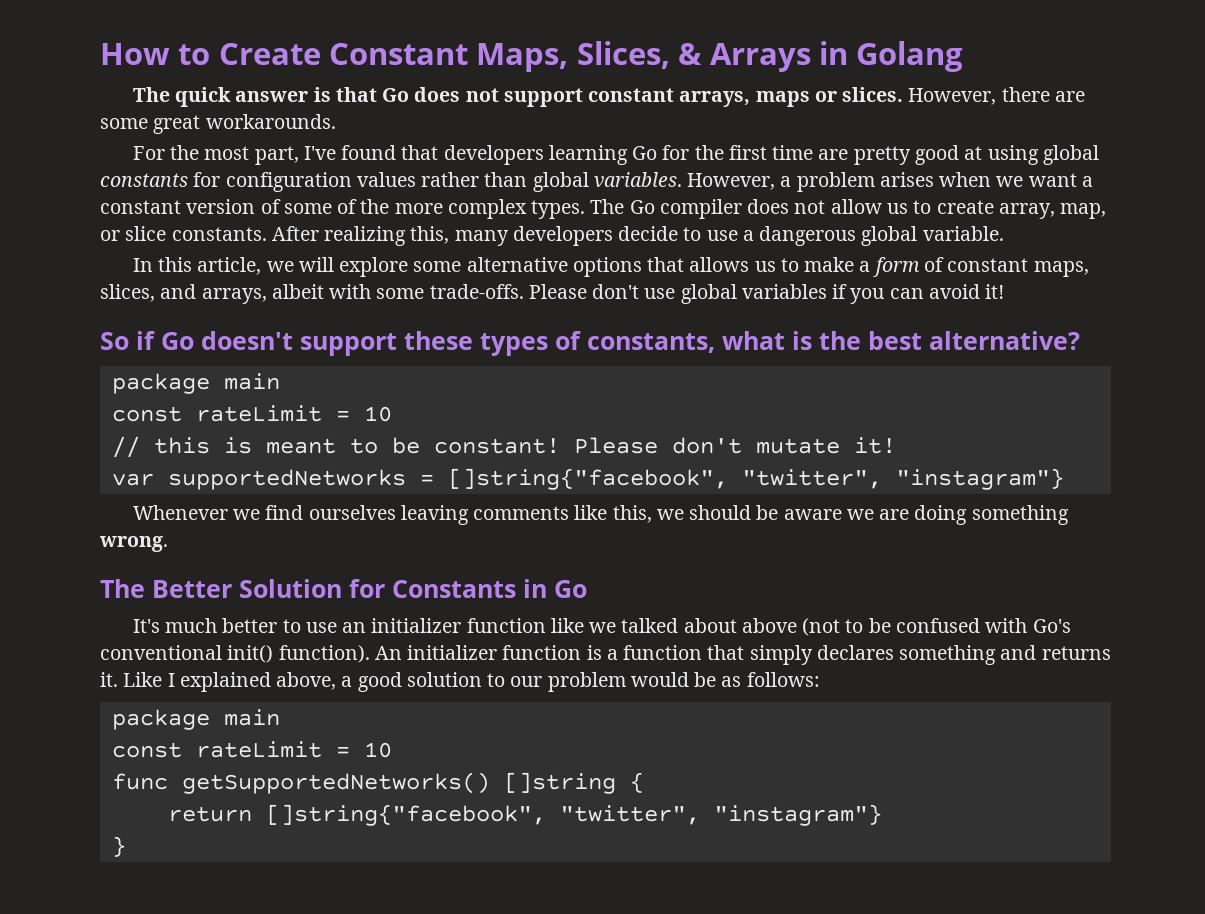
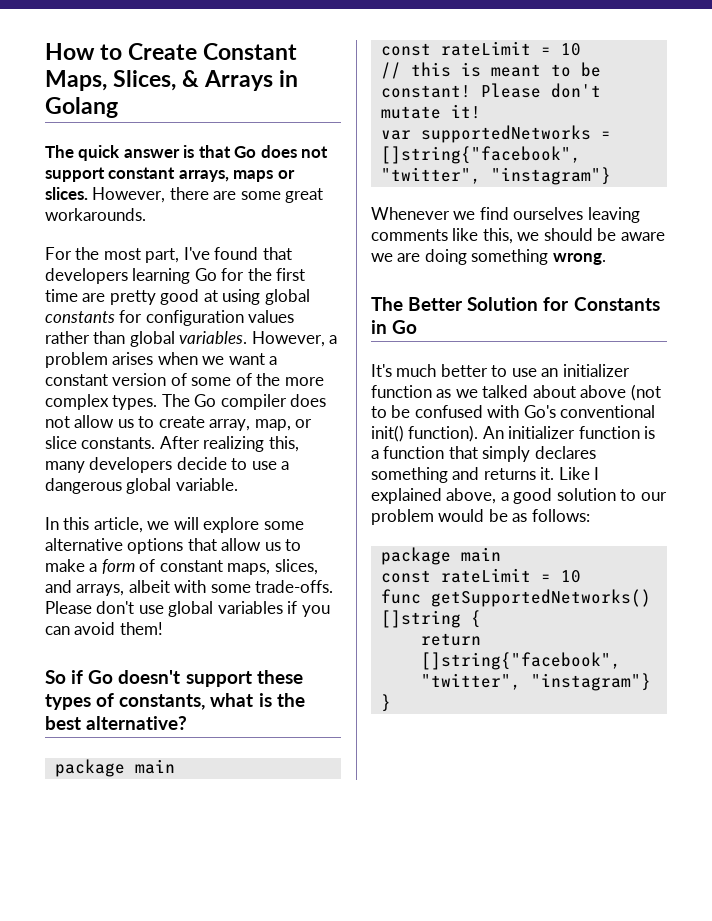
[689,257,750,272] allows -> [221,538,262,551] allow
[985,284,1005,299] it! -> [119,622,163,635] them!
[550,618,584,633] like -> [436,389,452,398] as

